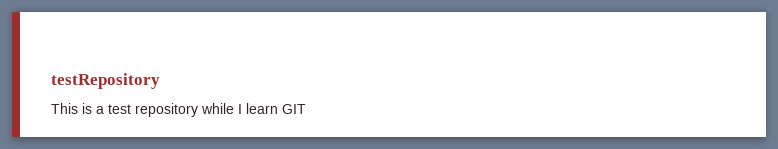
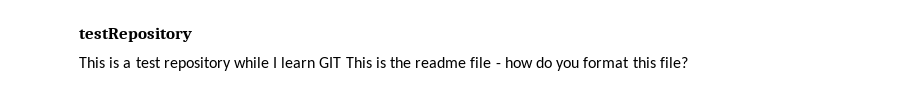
(306, 109) none -> [345,57,688,71] This is the readme file - how do you format this file?

